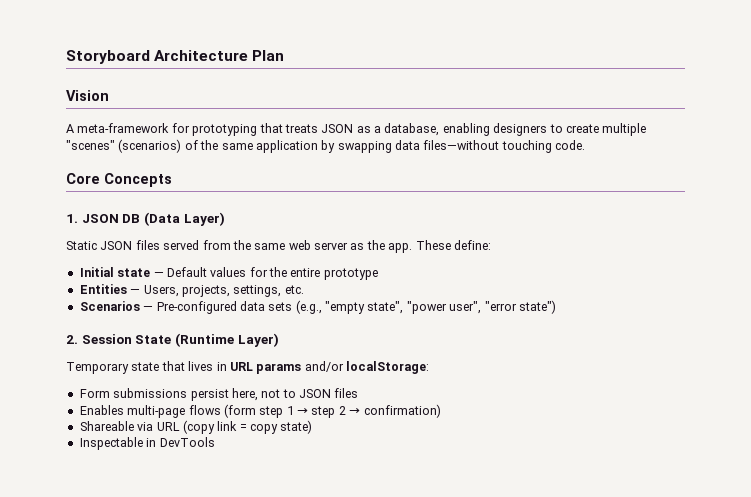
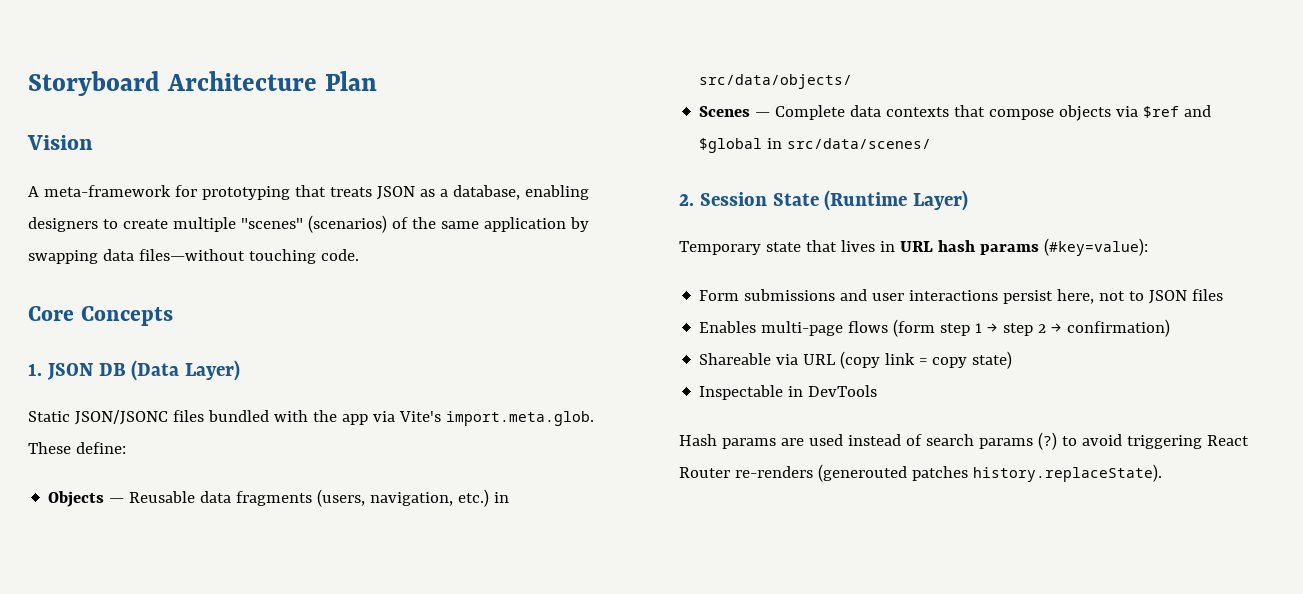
[100,240,491,253] [79,267,378,280] [79,284,304,297] [79,300,556,314] JSON files served from the same web server as the app. These define: // Initial state — Default values for the entire prototype // Entities — Users, projects, settings, etc. // Scenarios — Pre-configured data sets (e.g., "empty state", "power user", "error state") -> [74,410,594,426] [28,442,126,454] [48,489,510,507] [699,74,853,89] [699,105,1212,121] [699,138,932,153] JSON/JSONC files bundled with the app via Vite's import.meta.glob. These define: // Objects — Reusable data fragments (users, navigation, etc.) in src/data/objects/ // Scenes — Complete data contexts that compose objects via $ref and $global in src/data/scenes/
[256,361,429,374] params and/or localStorage: -> [937,238,1148,256] hash params (#key=value):
(188, 393) none -> [840,289,999,301] and user interactions
(215, 442) none -> [679,432,1249,450] [679,464,1162,482] // Hash params are used instead of search params (?) to avoid triggering React Router re-renders (generouted patches history.replaceState).

